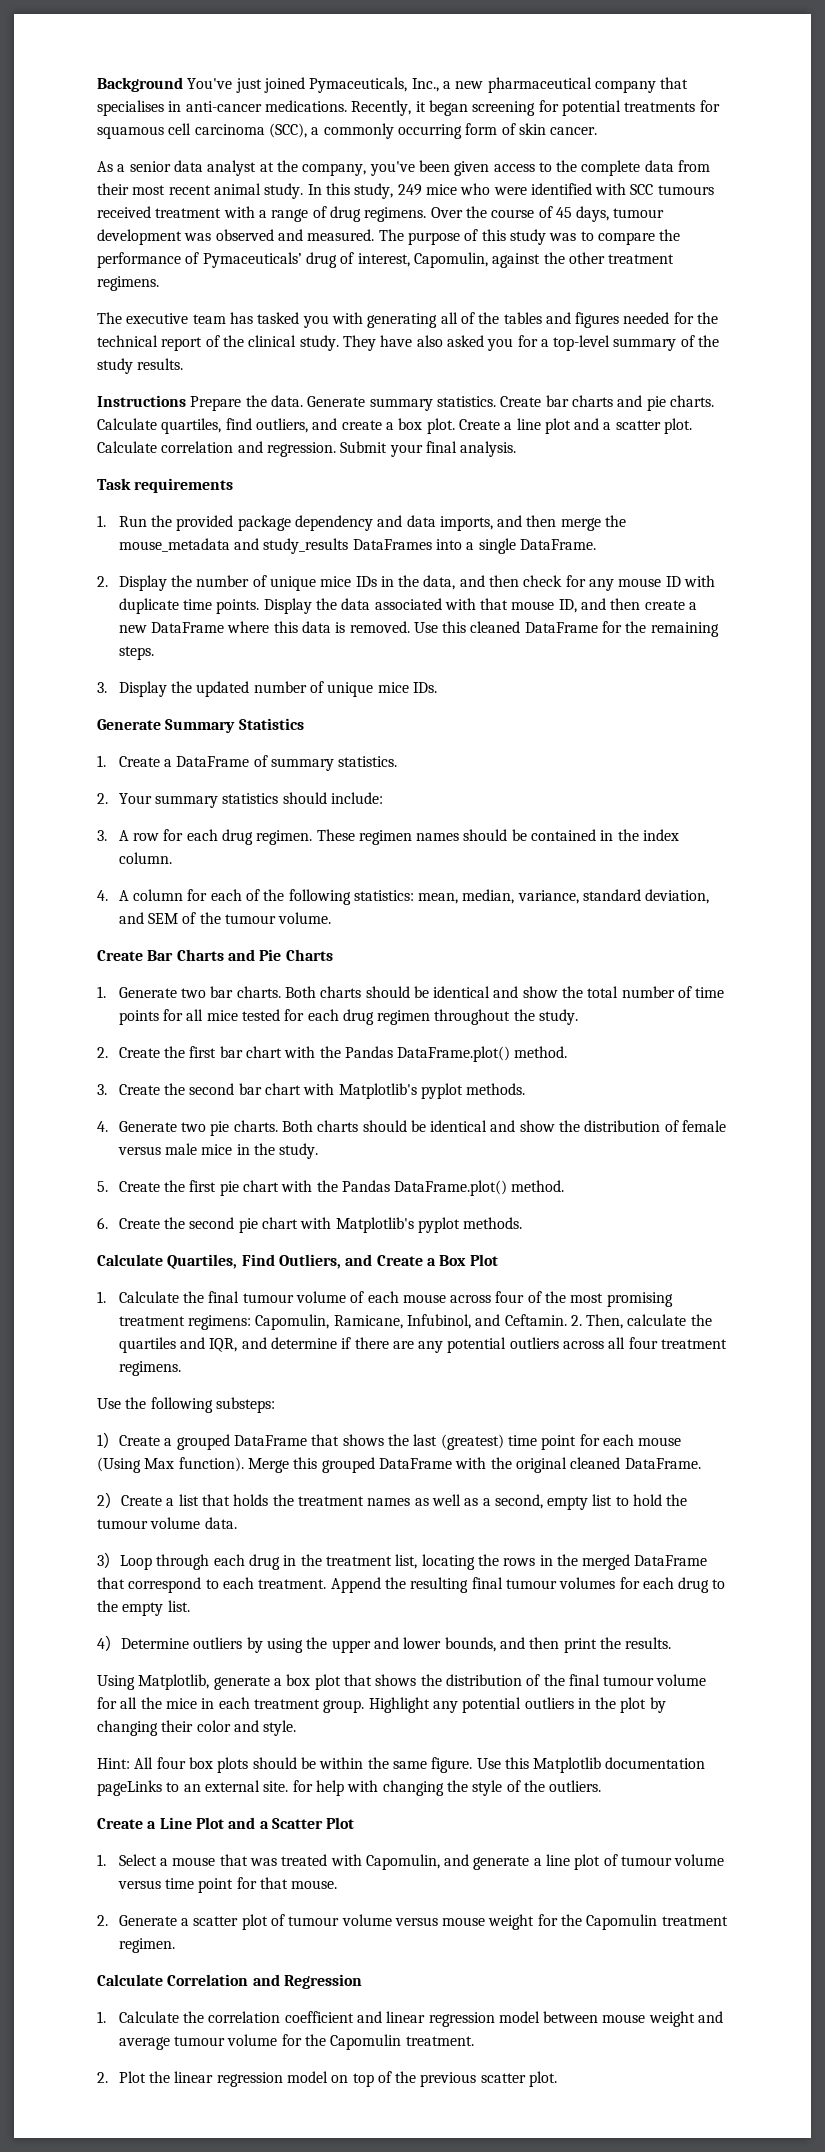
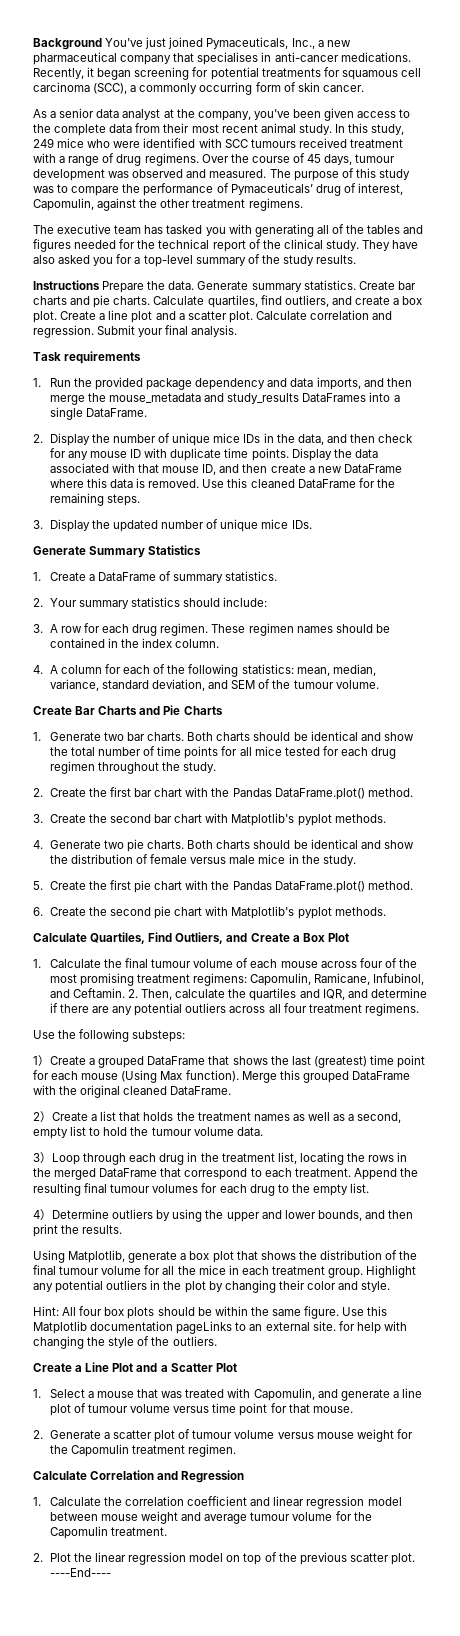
(558, 2079) none -> [49,1568,111,1577] ----End----

